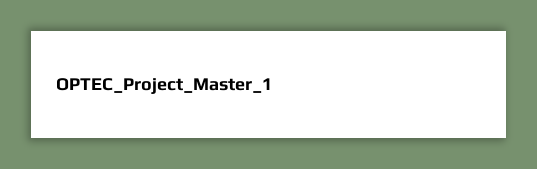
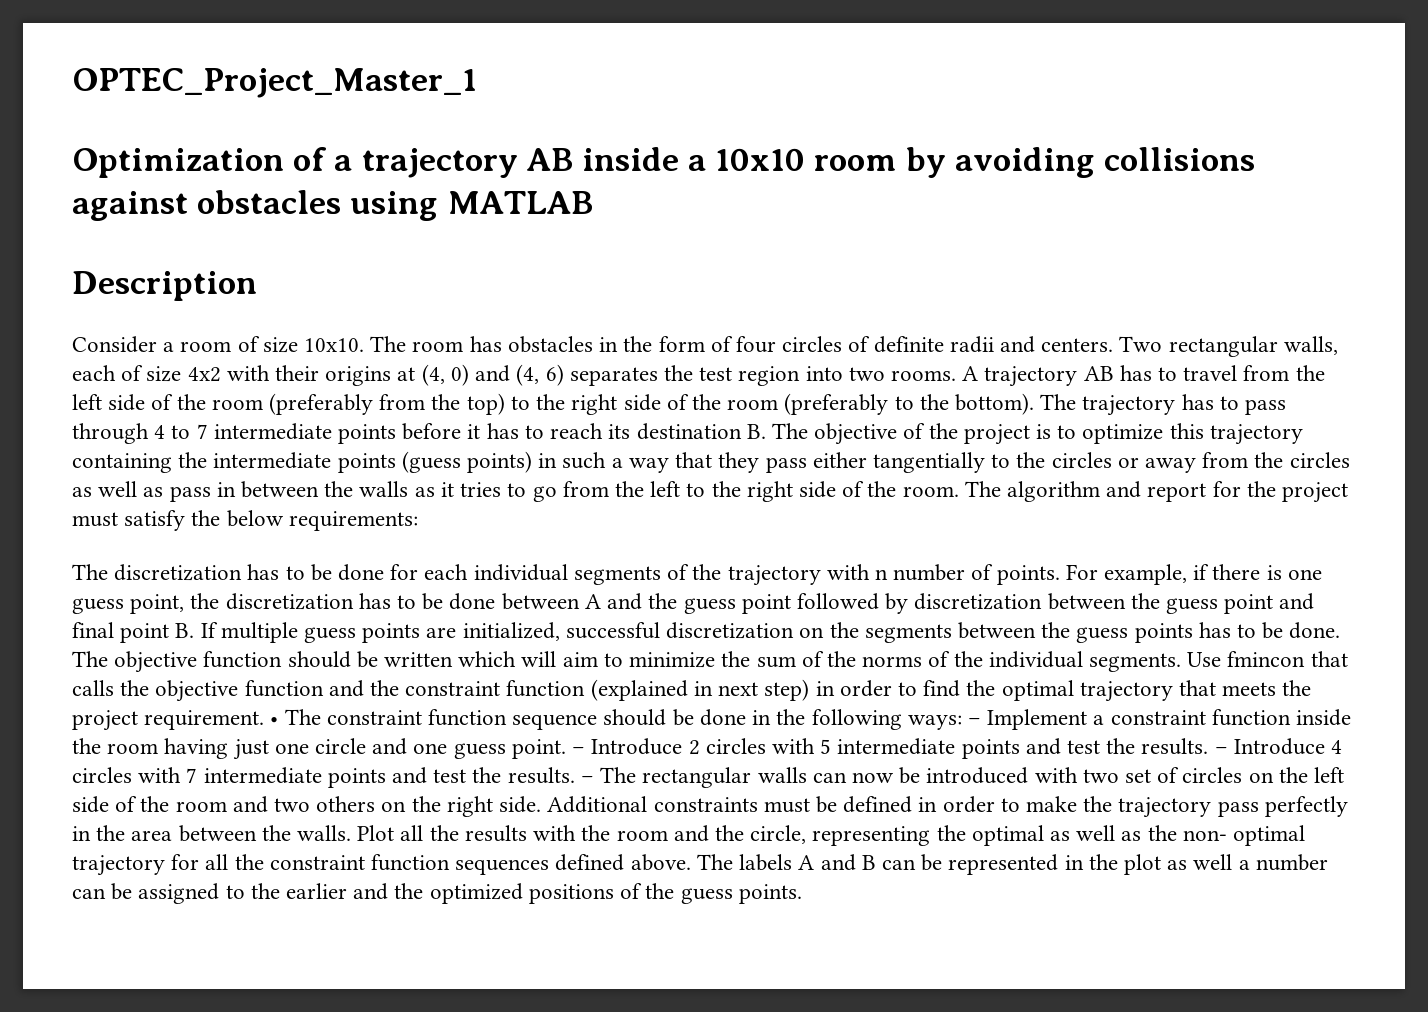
(272, 86) none -> [72,147,1255,178] [72,190,593,221] [72,271,257,301] [72,336,1338,357] [72,364,1325,387] [72,393,1287,416] [72,423,1303,445] [72,451,1350,473] [72,481,1349,503] [72,510,418,531] [72,564,1322,586] [72,593,1315,614] [72,622,1341,643] [72,651,1348,673] [72,679,1312,702] [72,709,1351,731] [72,738,1343,760] [72,767,1345,788] [72,796,1348,818] [72,825,1306,846] [72,854,1328,876] [72,883,802,904] // Optimization of a trajectory AB inside a 10x10 room by avoiding collisions against obstacles using MATLAB // Description // Consider a room of size 10x10. The room has obstacles in the form of four circles of definite radii and centers. Two rectangular walls, each of size 4x2 with their origins at (4, 0) and (4, 6) separates the test region into two rooms. A trajectory AB has to travel from the left side of the room (preferably from the top) to the right side of the room (preferably to the bottom). The trajectory has to pass through 4 to 7 intermediate points before it has to reach its destination B. The objective of the project is to optimize this trajectory containing the intermediate points (guess points) in such a way that they pass either tangentially to the circles or away from the circles as well as pass in between the walls as it tries to go from the left to the right side of the room. The algorithm and report for the project must satisfy the below requirements: // The discretization has to be done for each individual segments of the trajectory with n number of points. For example, if there is one guess point, the discretization has to be done between A and the guess point followed by discretization between the guess point and final point B. If multiple guess points are initialized, successful discretization on the segments between the guess points has to be done. The objective function should be written which will aim to minimize the sum of the norms of the individual segments. Use fmincon that calls the objective function and the constraint function (explained in next step) in order to find the optimal trajectory that meets the project requirement. • The constraint function sequence should be done in the following ways: – Implement a constraint function inside the room having just one circle and one guess point. – Introduce 2 circles with 5 intermediate points and test the results. – Introduce 4 circles with 7 intermediate points and test the results. – The rectangular walls can now be introduced with two set of circles on the left side of the room and two others on the right side. Additional constraints must be defined in order to make the trajectory pass perfectly in the area between the walls. Plot all the results with the room and the circle, representing the optimal as well as the non- optimal trajectory for all the constraint function sequences defined above. The labels A and B can be represented in the plot as well a number can be assigned to the earlier and the optimized positions of the guess points.

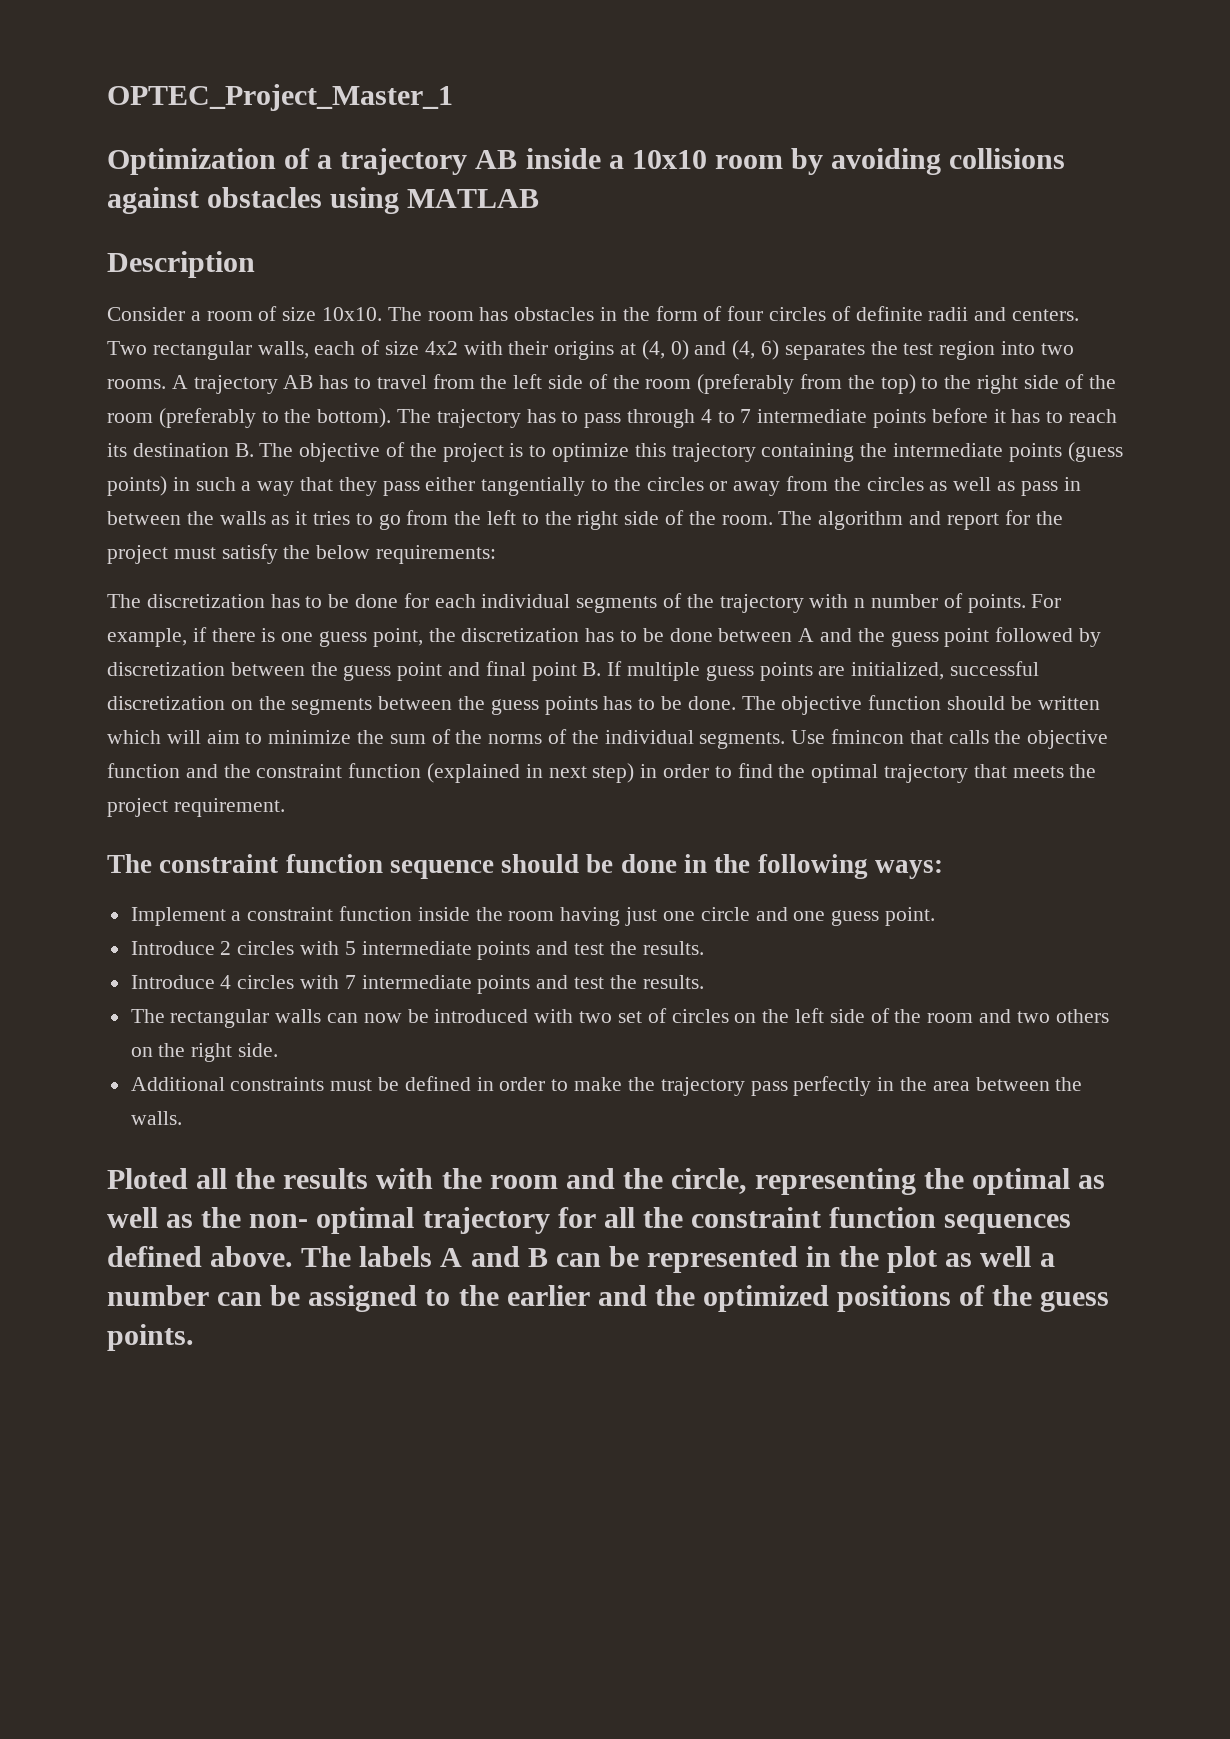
[270,717,279,725] • -> (285, 807) //
[967,718,981,725] – -> (943, 869) //
[572,747,586,754] – -> (935, 916) //
[1214,747,1228,754] – -> (704, 948) //
[580,776,594,783] – -> (704, 982) //
(542, 804) none -> (279, 1050) //
[357,825,395,841] Plot -> [107,1168,188,1189] // Ploted

